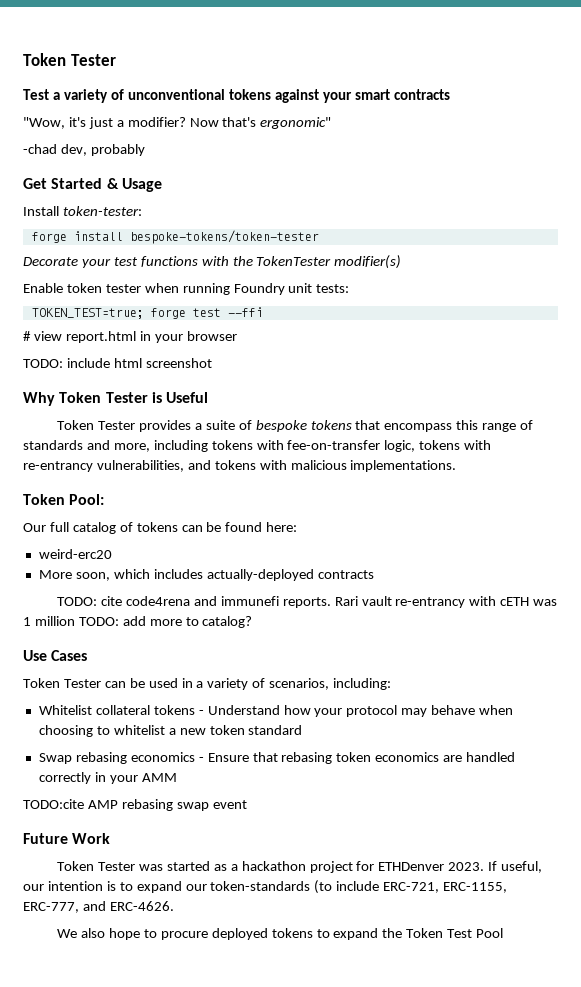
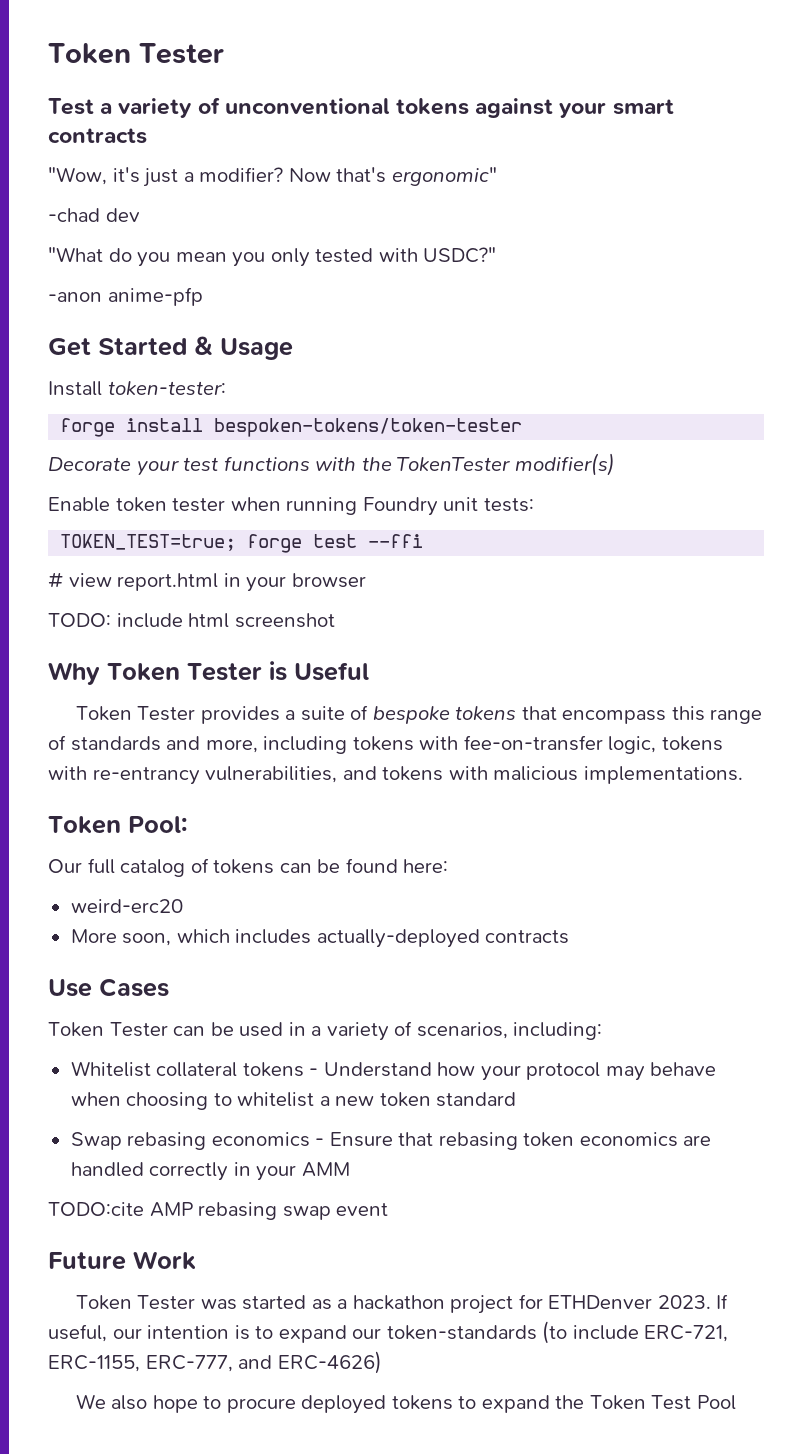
[60,144,145,156] dev, probably -> [105,208,140,222] [48,247,497,267] [48,287,203,306] dev // "What do you mean you only tested with USDC?" // -anon anime-pfp
[129,230,319,244] bespoke-tokens/token-tester -> [214,418,523,437] bespoken-tokens/token-tester
[57,596,558,608] [23,616,253,628] // TODO: cite code4rena and immunefi reports. Rari vault re-entrancy with cETH was 1 million TODO: add more to catalog? -> (570, 937) none
[109,901,174,911] ERC-4626. -> [277,1351,382,1374] ERC-4626)

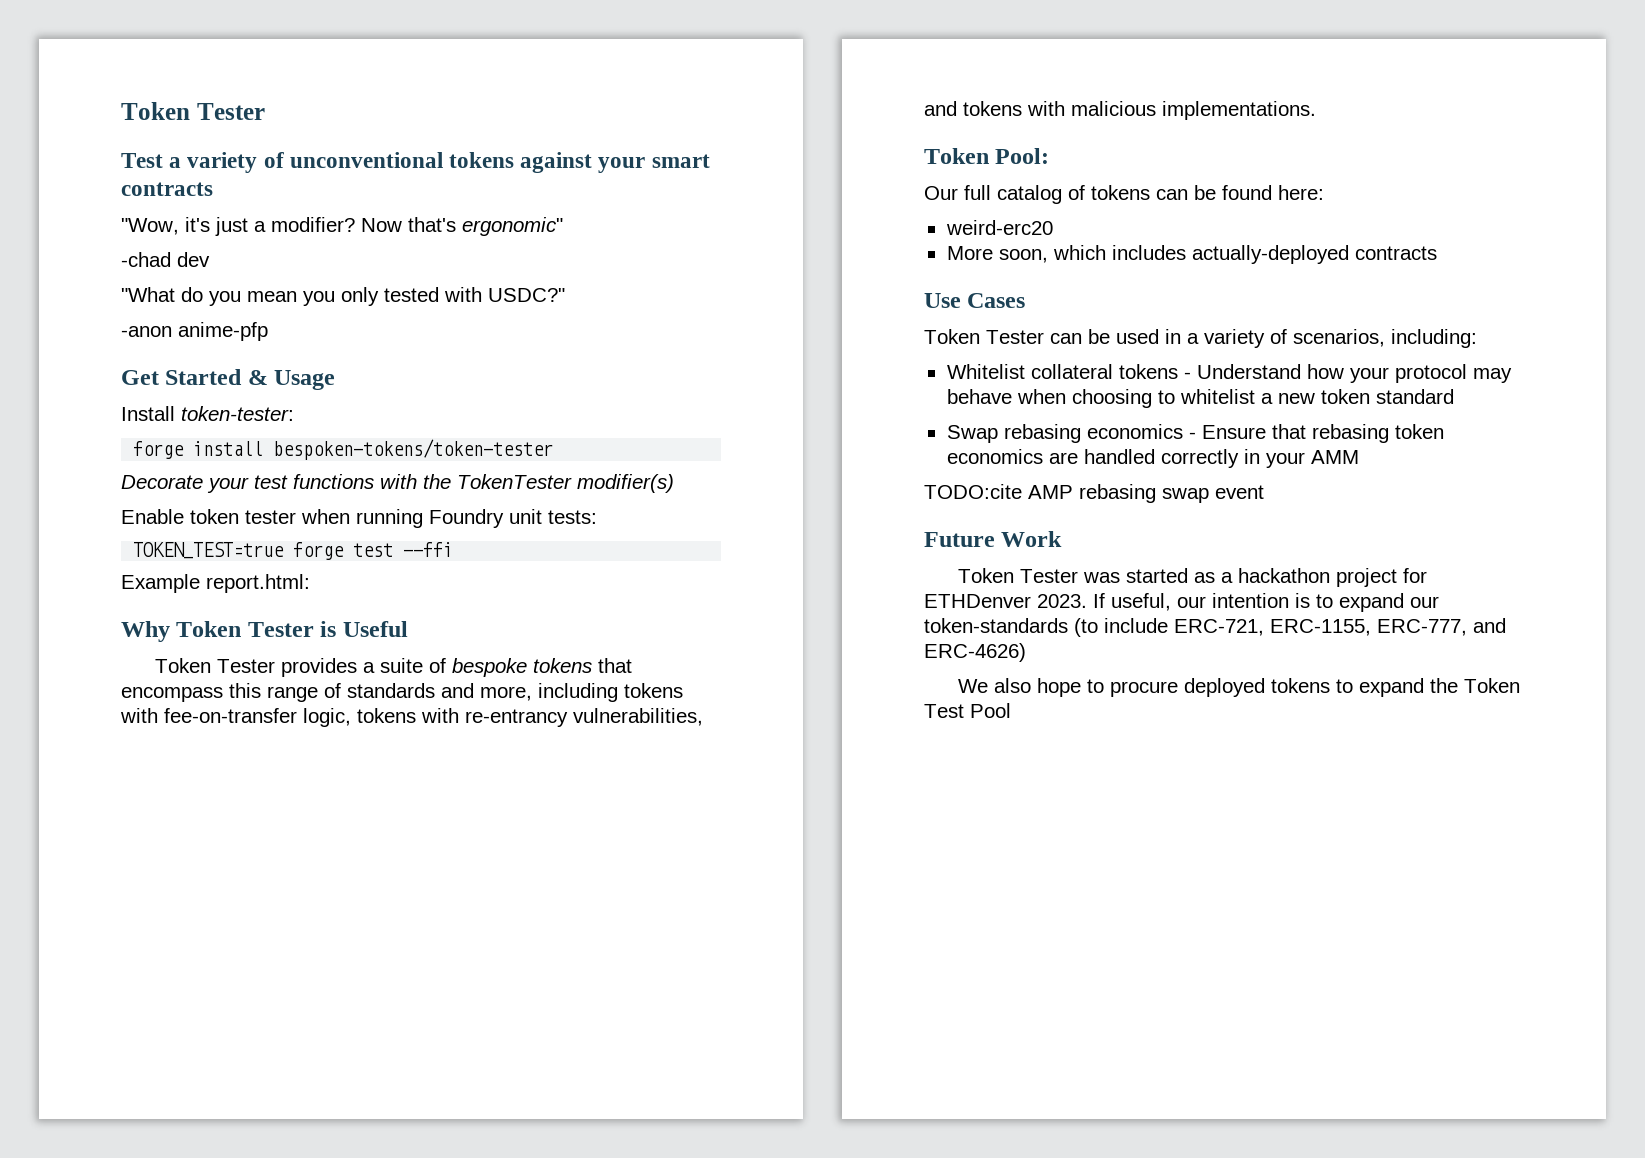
[60,534,237,551] TOKEN_TEST=true; -> [133,542,285,559] TOKEN_TEST=true
[48,572,366,592] [48,613,335,628] # view report.html in your browser // TODO: include html screenshot -> [121,574,310,593] Example report.html:

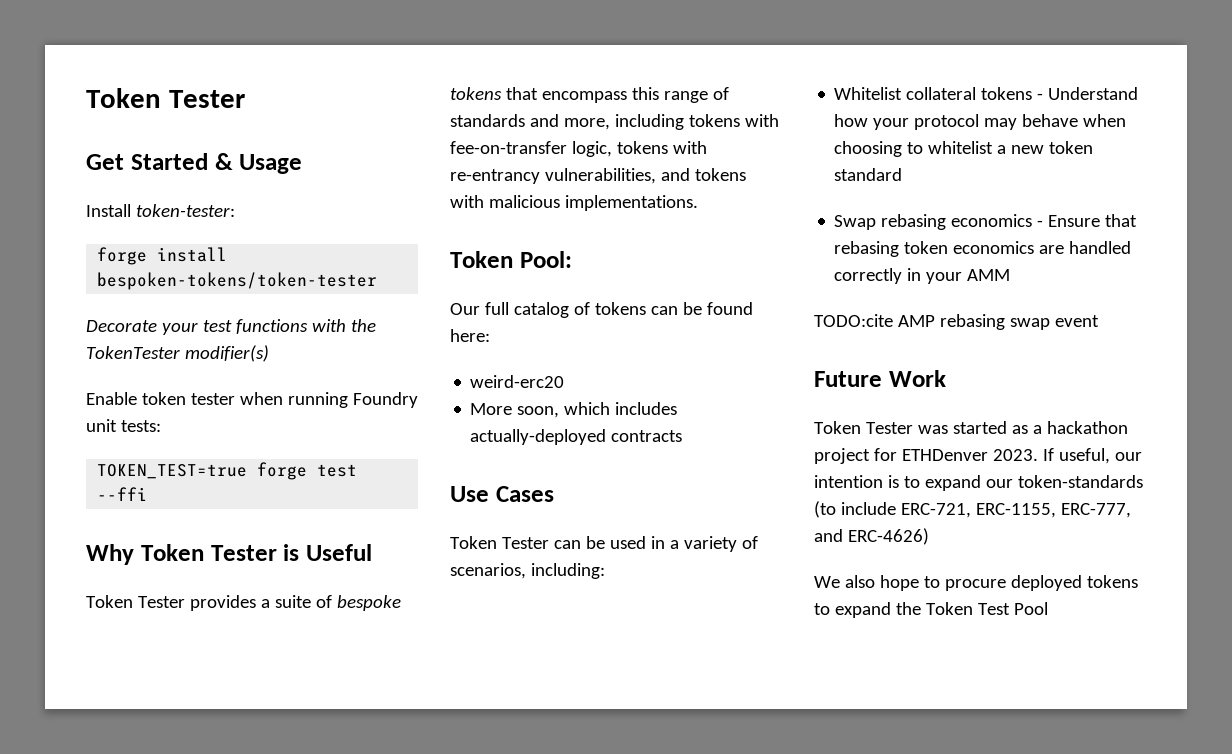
[121,102,265,120] [121,152,710,173] [121,182,213,196] [121,217,563,236] [121,252,210,267] [121,287,565,306] [121,322,268,341] Token Tester // Test a variety of unconventional tokens against your smart contracts // "Wow, it's just a modifier? Now that's ergonomic" // -chad dev // "What do you mean you only tested with USDC?" // -anon anime-pfp -> [86,88,245,108] Token Tester
[121,574,310,593] // Example report.html: -> (148, 494) none

